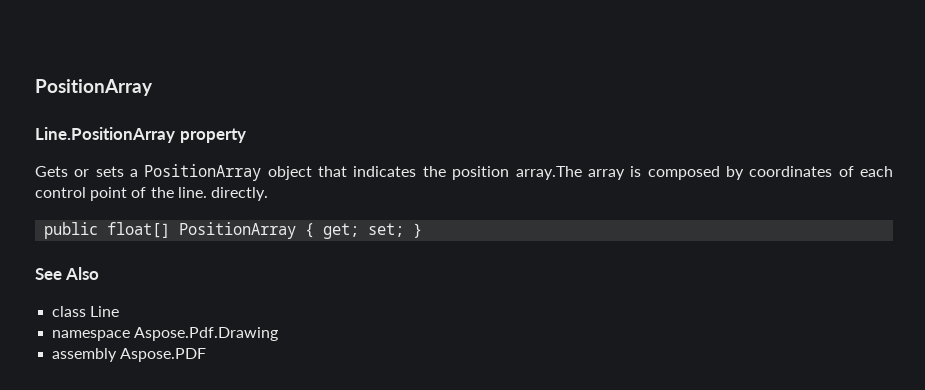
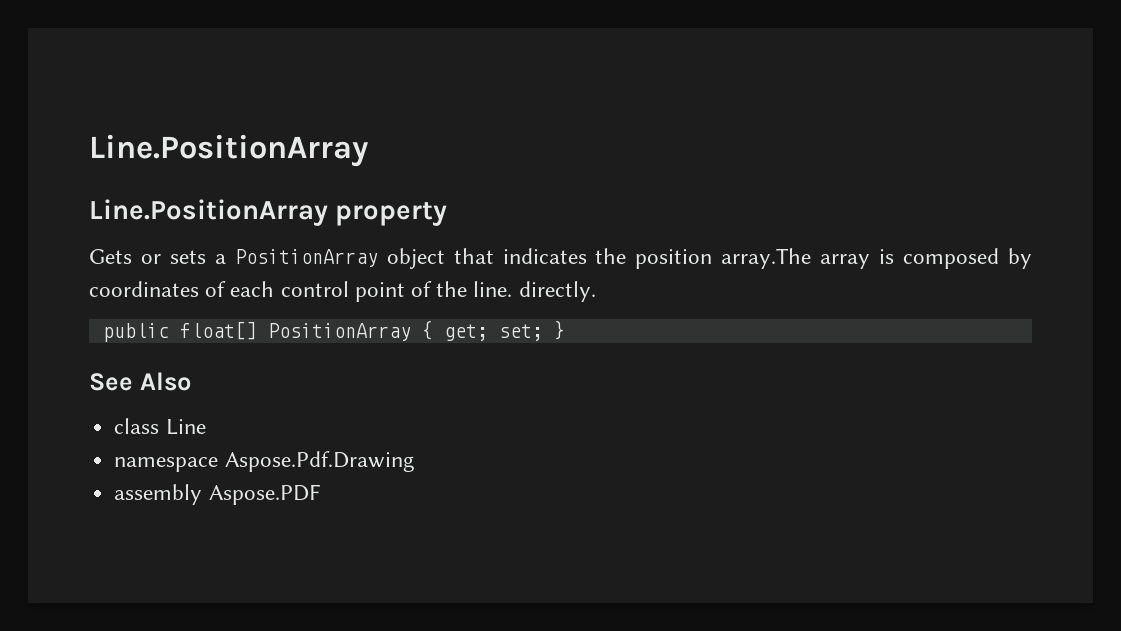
[35,79,153,96] PositionArray -> [89,134,368,167] Line.PositionArray

